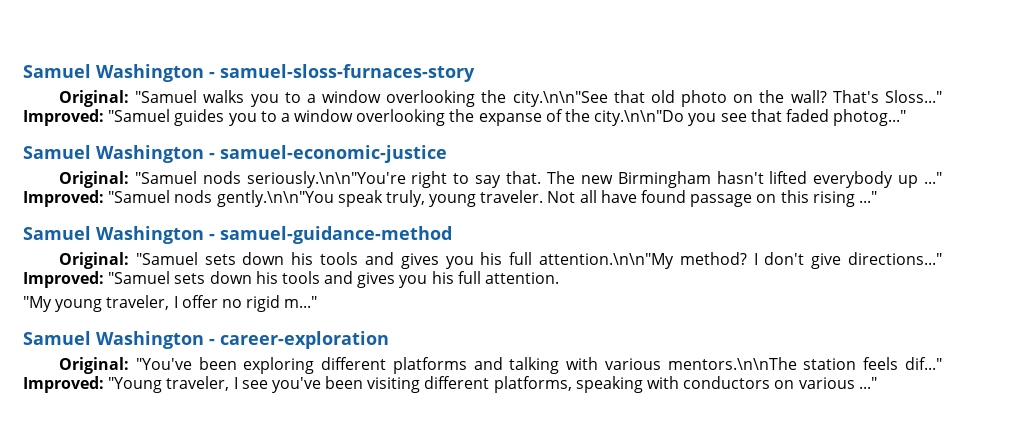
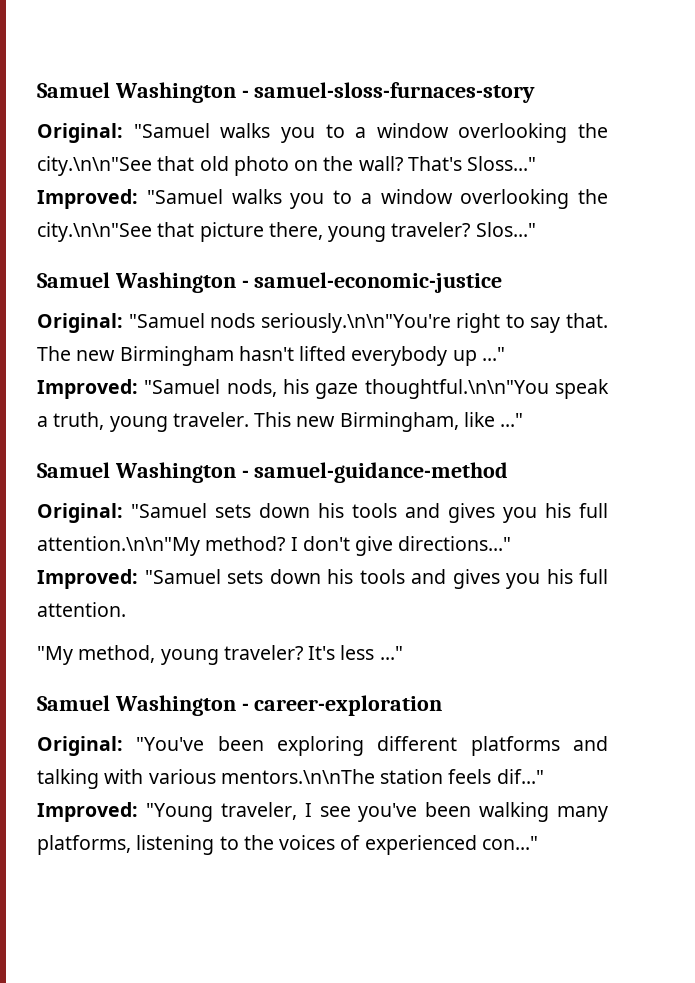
[174,109,907,126] guides you to a window overlooking the expanse of the city.\n\n"Do you see that faded photog..." -> [231,189,608,209] [37,222,536,242] walks you to a window overlooking the city.\n\n"See that picture there, young traveler? Slos..."
[174,190,855,207] nods gently.\n\n"You speak truly, young traveler. Not all have found passage on this rising -> [226,379,609,399] [37,412,495,432] nods, his gaze thoughtful.\n\n"You speak a truth, young traveler. This new Birmingham, like
[55,295,318,312] young traveler, I offer no rigid m..." -> [78,645,403,665] method, young traveler? It's less ..."
[367,376,877,393] visiting different platforms, speaking with conductors on various ..." -> [479,802,608,822] [37,835,538,855] walking many platforms, listening to the voices of experienced con..."

